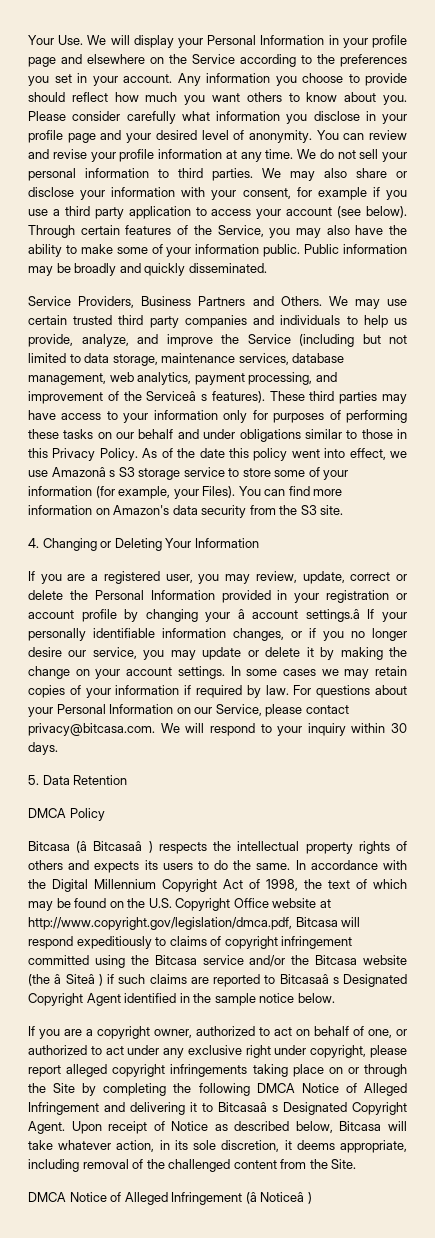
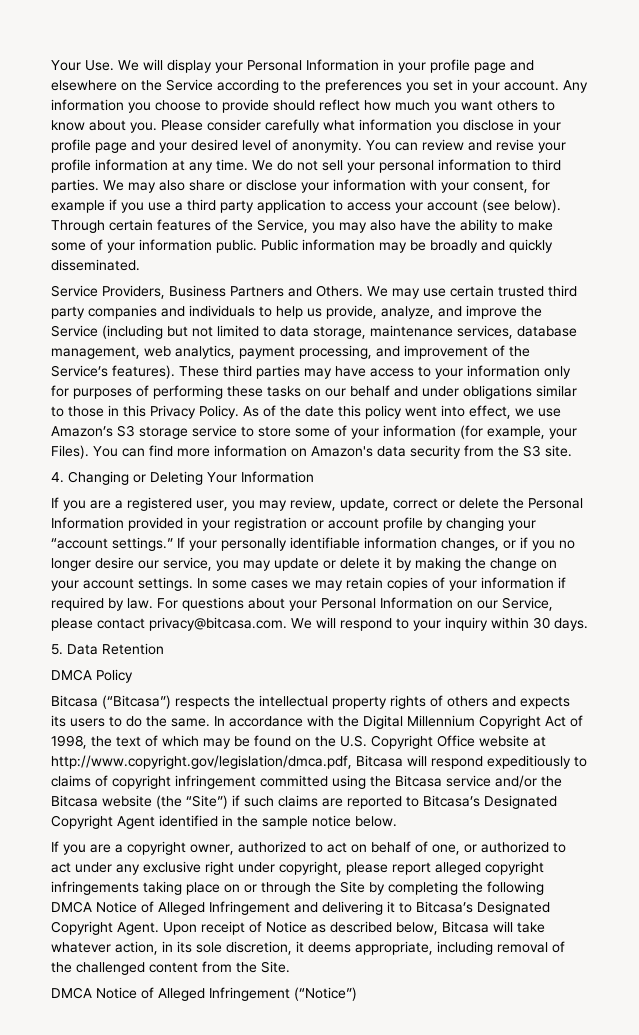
[146,391,208,401] Serviceâ s -> [51,365,108,377] Service’s
[51,467,116,477] Amazonâ s -> [51,426,113,437] Amazon’s
[237,609,360,622] â account settings.â -> [51,537,173,551] “account settings.”
[76,841,153,853] (â Bitcasaâ ) -> [102,695,171,709] (“Bitcasa”)
[54,974,103,986] â Siteâ ) -> [186,795,228,809] “Site”)
[279,974,339,984] Bitcasaâ s -> [423,795,480,807] Bitcasa’s
[218,1102,278,1112] Bitcasaâ s -> [416,901,473,913] Bitcasa’s
[245,1192,312,1204] (â Noticeâ ) -> [294,987,357,1001] (“Notice”)

